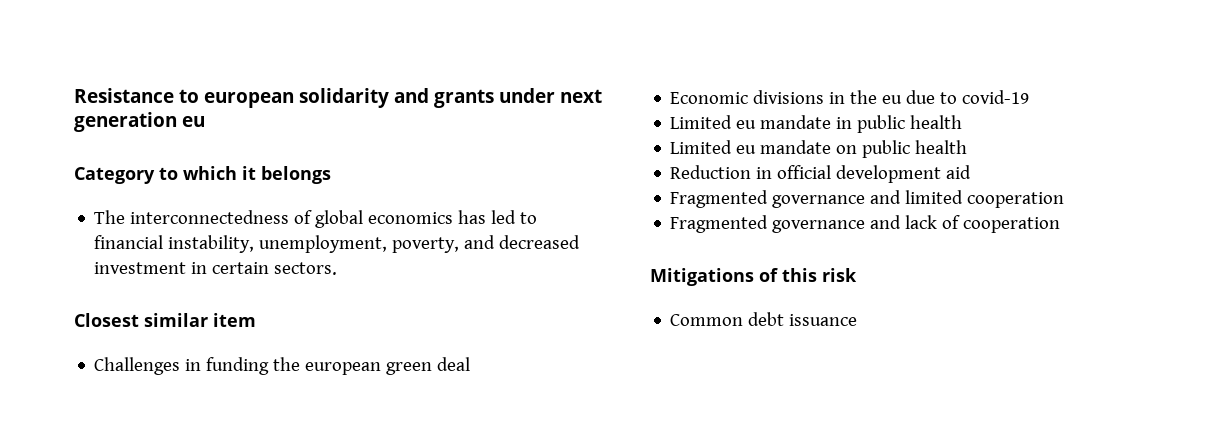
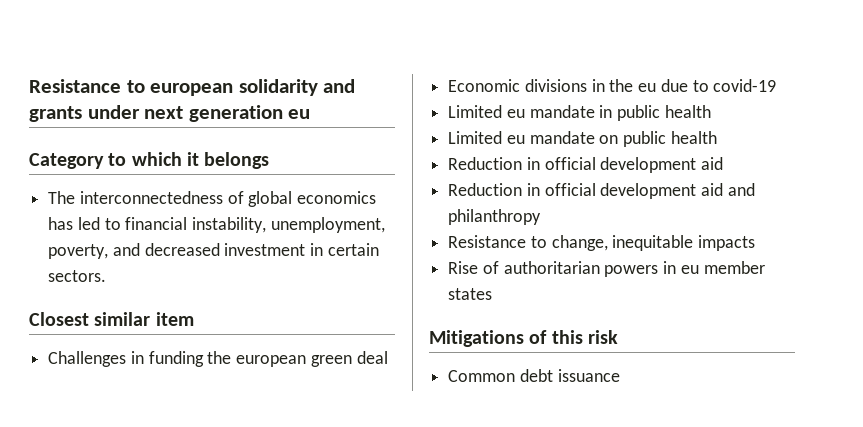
[670,190,1065,208] [670,215,1061,233] Fragmented governance and limited cooperation // Fragmented governance and lack of cooperation -> [448,183,755,199] [448,209,542,225] [448,235,756,251] [448,261,765,277] [448,288,493,300] Reduction in official development aid and philanthropy // Resistance to change, inequitable impacts // Rise of authoritarian powers in eu member states

